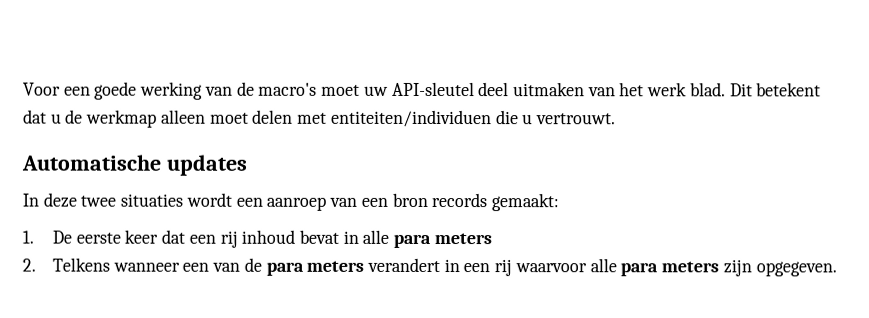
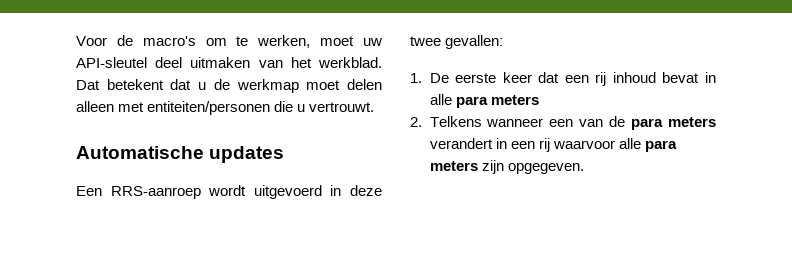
[63,81,318,100] een goede werking van de macro's -> [116,35,311,48] de macro's om te werken,
[647,82,753,97] werk blad. Dit -> [318,57,382,68] [76,80,100,90] werkblad. Dat
[160,109,206,124] alleen -> (299, 86) none
[297,109,492,128] met entiteiten/individuen -> [76,101,271,115] alleen met entiteiten/personen
[22,192,559,212] In deze twee situaties wordt een aanroep van een bron records gemaakt: -> [76,185,382,199] [410,35,504,49] Een RRS-aanroep wordt uitgevoerd in deze twee gevallen:

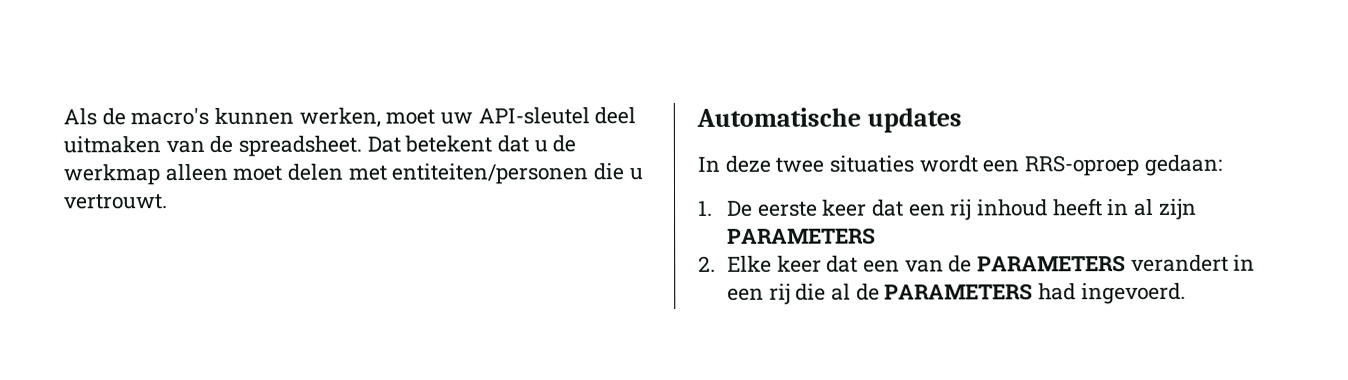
[76,36,107,46] Voor -> [63,108,97,126] Als
[205,36,249,46] om te -> [214,107,295,125] kunnen
[290,57,382,68] het werkblad. -> [209,135,363,157] de spreadsheet.
(299, 86) none -> [164,163,228,182] alleen
[76,101,114,112] alleen -> (344, 172) none
[76,185,382,199] [410,35,504,49] Een RRS-aanroep wordt uitgevoerd in deze twee gevallen: -> [697,154,1222,177] In deze twee situaties wordt een RRS-oproep gedaan:
[662,72,716,83] [429,94,539,108] [410,116,544,127] bevat in alle para meters // 2. Telkens wanneer -> [1052,198,1197,220] [726,227,876,245] [698,255,859,273] heeft in al zijn PARAMETERS // 2. Elke keer dat
[631,117,716,130] para meters -> [976,255,1126,273] PARAMETERS
[552,138,677,152] [429,160,584,174] waarvoor alle para meters zijn opgegeven. -> [795,282,1186,305] die al de PARAMETERS had ingevoerd.

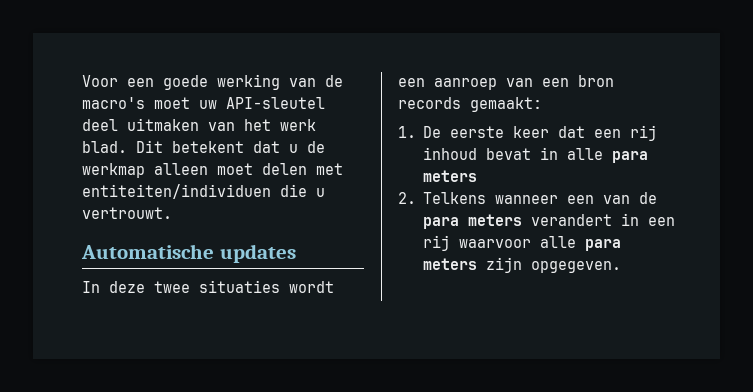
[63,107,381,128] Als de macro's kunnen werken, -> [82,74,343,90] [82,97,145,109] Voor een goede werking van de macro's
[209,135,401,157] de spreadsheet. Dat -> [244,119,316,131] [82,140,163,153] het werk blad. Dit
[391,163,589,185] entiteiten/personen -> [82,184,271,199] entiteiten/individuen
[1024,154,1222,177] RRS-oproep gedaan: -> [434,75,614,90] [398,97,542,112] aanroep van een bron records gemaakt:
[1052,198,1197,220] [726,227,876,245] [698,255,859,273] heeft in al zijn PARAMETERS // 2. Elke keer dat -> [486,147,649,163] [423,170,478,182] [398,192,559,204] bevat in alle para meters // 2. Telkens wanneer
[976,255,1126,273] PARAMETERS -> [423,214,523,229] para meters
[795,282,1186,305] die al de PARAMETERS had ingevoerd. -> [459,236,622,251] [423,257,622,273] waarvoor alle para meters zijn opgegeven.

